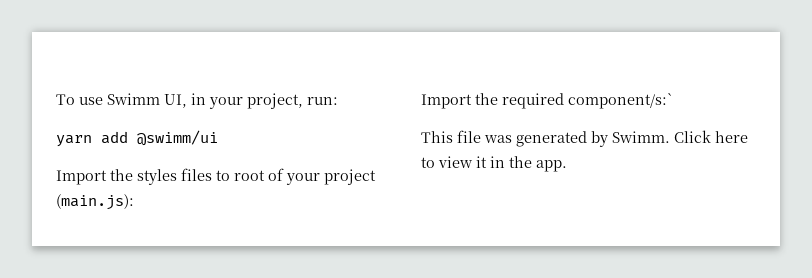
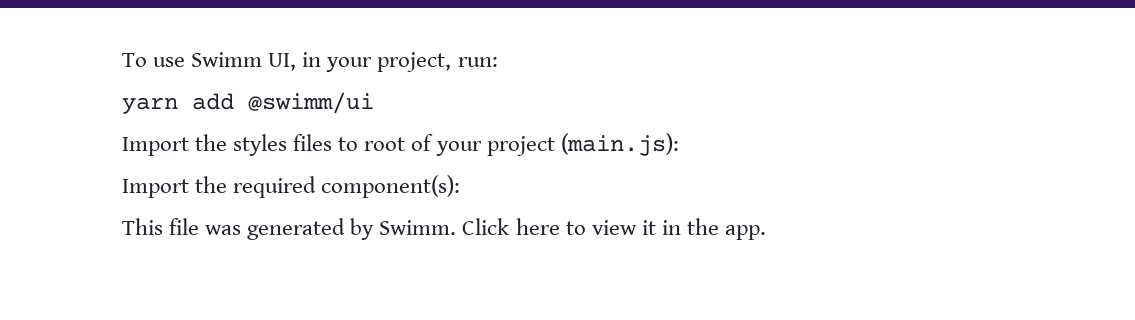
[568,93,673,109] component/s:` -> [321,175,461,198] component(s):

